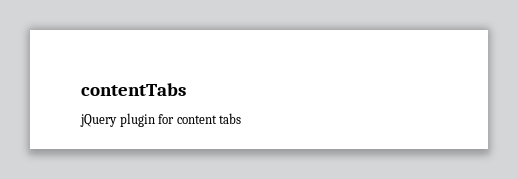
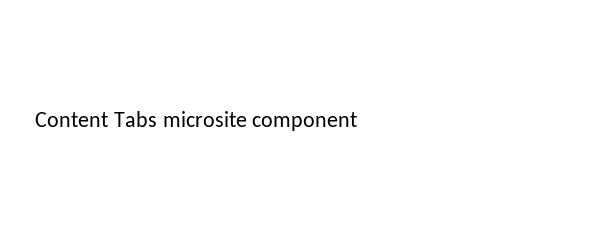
[81,83,186,96] [80,113,242,127] contentTabs // jQuery plugin for content tabs -> [35,111,358,131] Content Tabs microsite component

